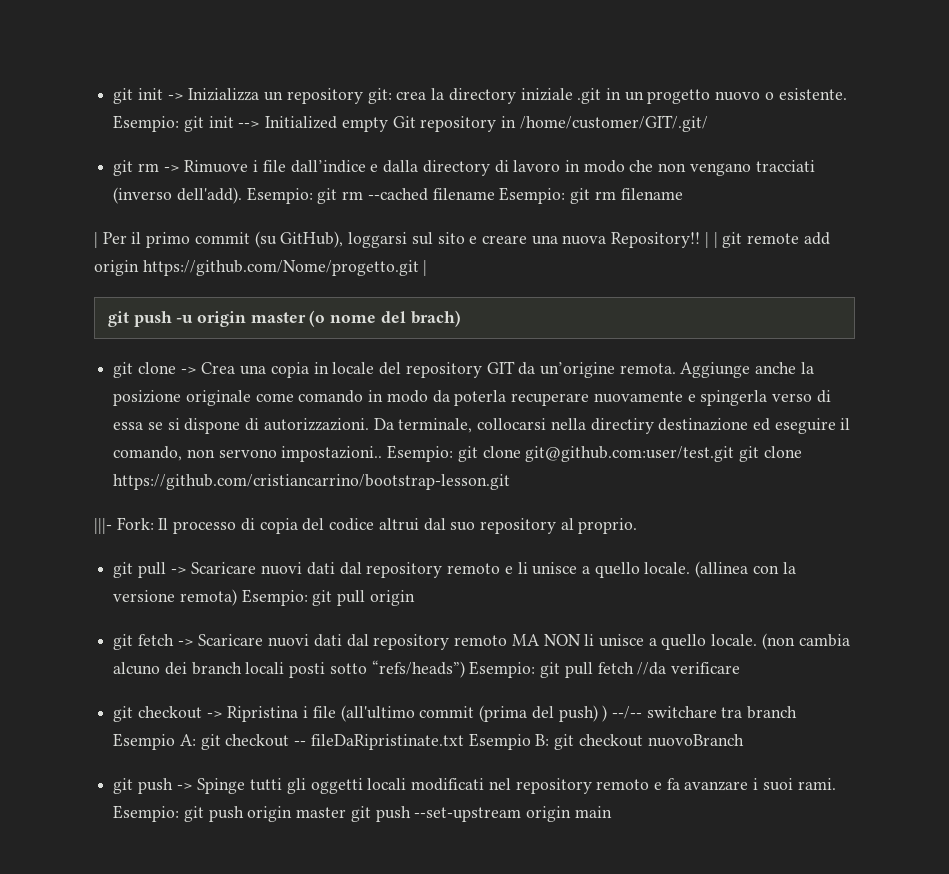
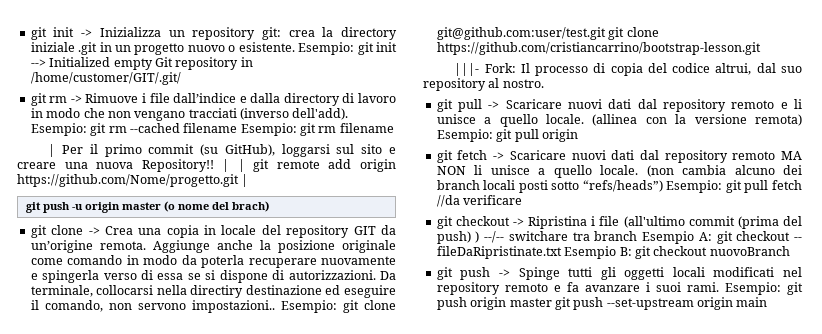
[378,518,419,531] altrui -> [715,63,752,75] altrui,
[578,518,638,534] proprio. -> [502,79,544,88] nostro.

